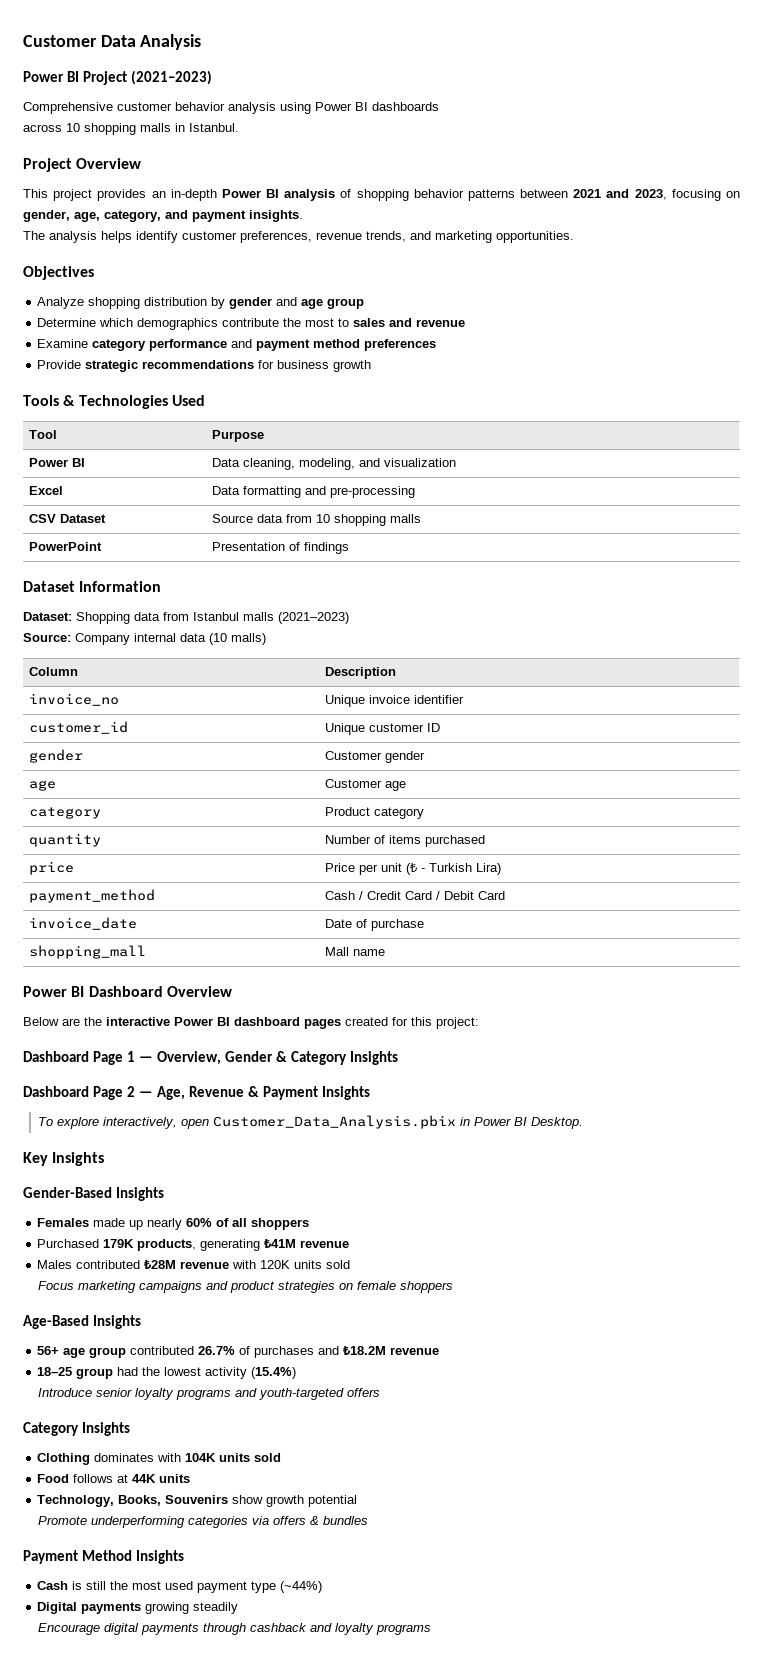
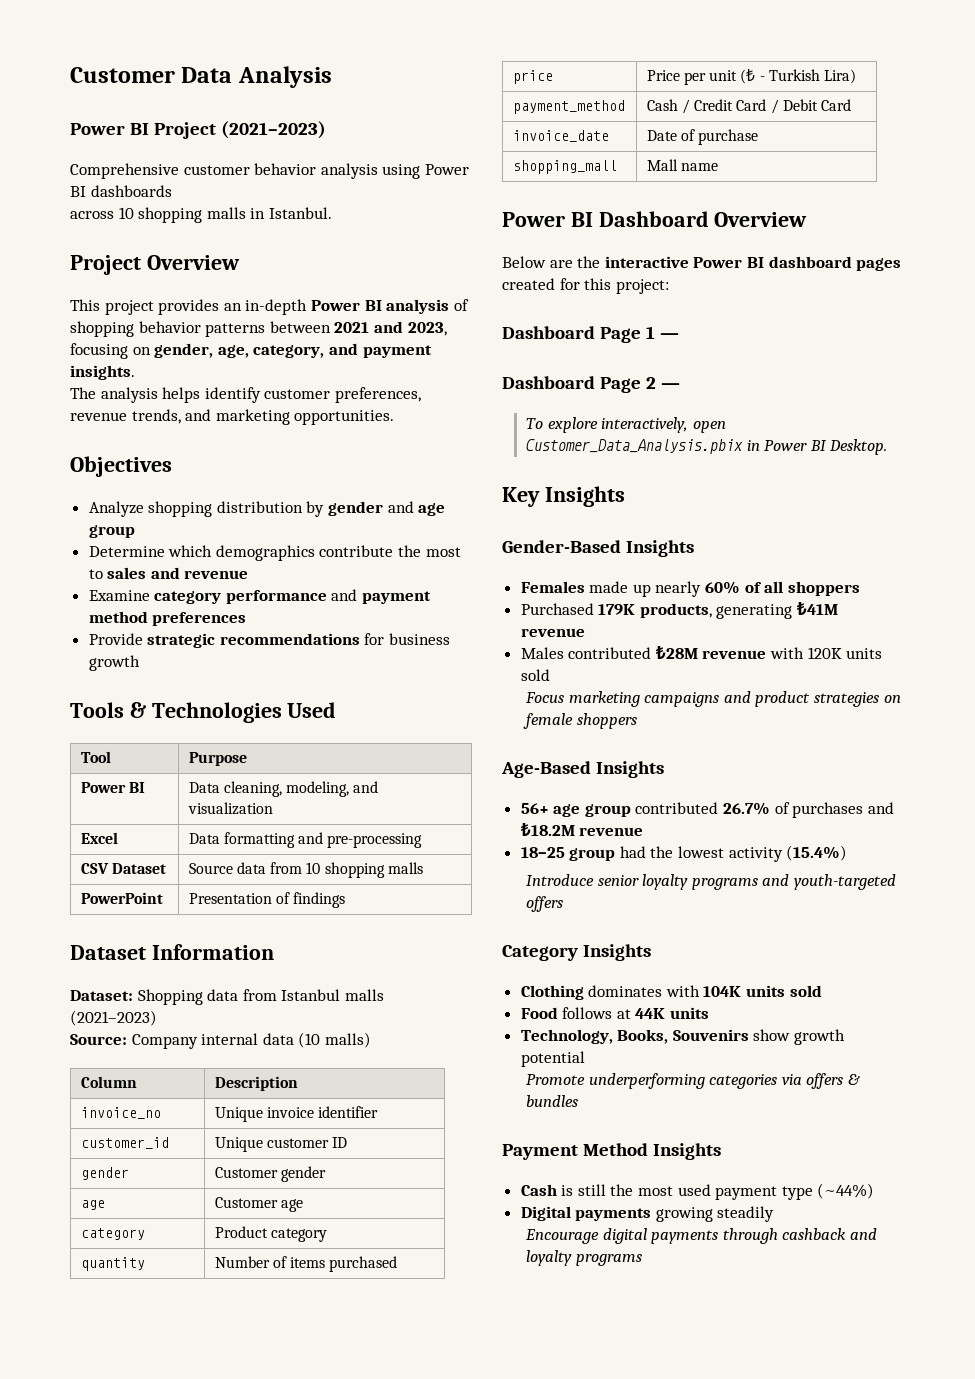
[157,1051,399,1065] Overview, Gender & Category Insights -> (680, 336) none
[157,1086,371,1100] Age, Revenue & Payment Insights -> (681, 386) none

